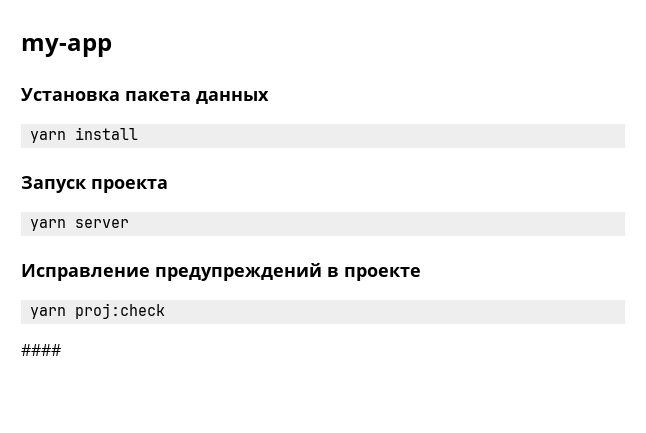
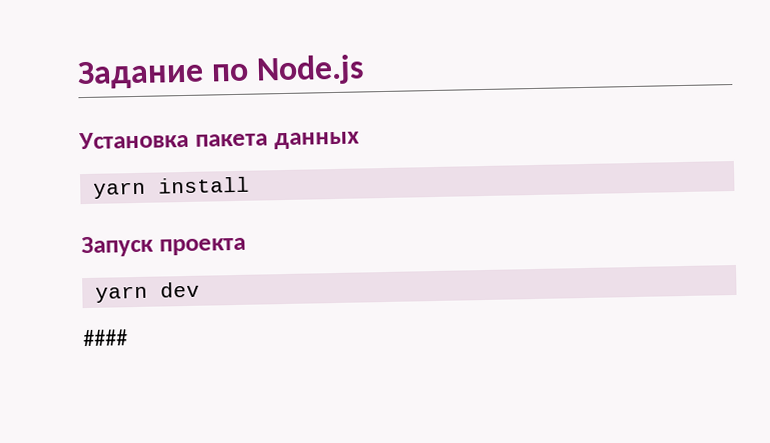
[21,38,112,57] my-app -> [77,54,366,90] Задание по Node.js
[75,219,130,228] [21,263,421,281] [30,303,166,319] server // Исправление предупреждений в проекте // yarn proj:check -> [159,281,200,298] dev

